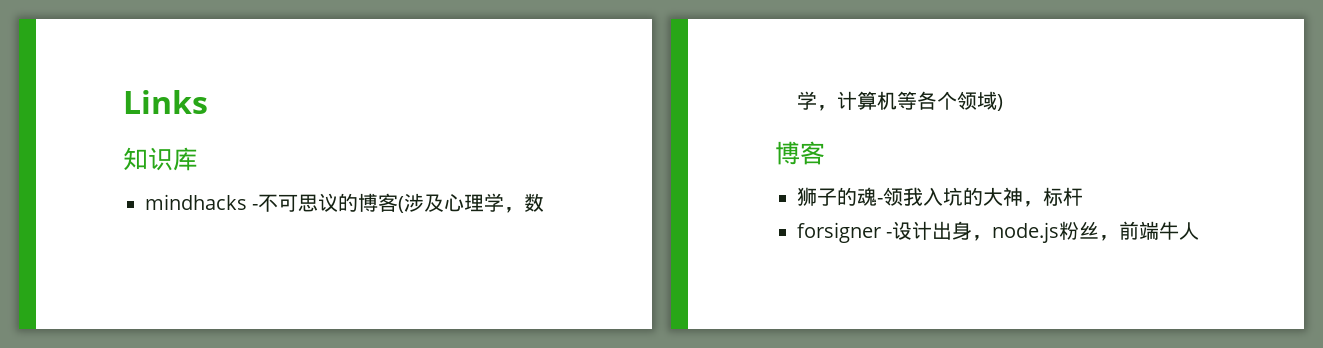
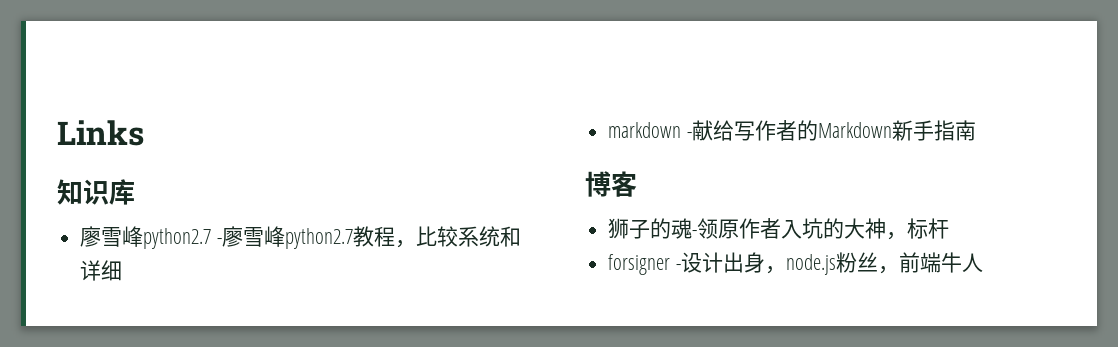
[145,193,545,213] [797,91,1003,111] mindhacks -不可思议的博客(涉及心理学，数学，计算机等各个领域) -> [80,226,521,249] [80,260,123,281] [608,120,976,141] 廖雪峰python2.7 -廖雪峰python2.7教程，比较系统和详细 // markdown -献给写作者的Markdown新手指南
[903,187,923,206] 我 -> [718,218,782,239] 原作者

